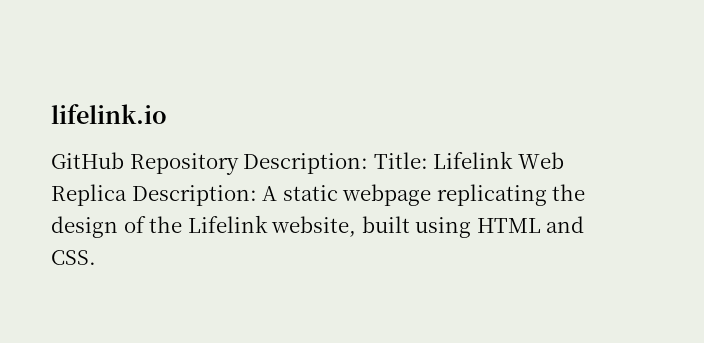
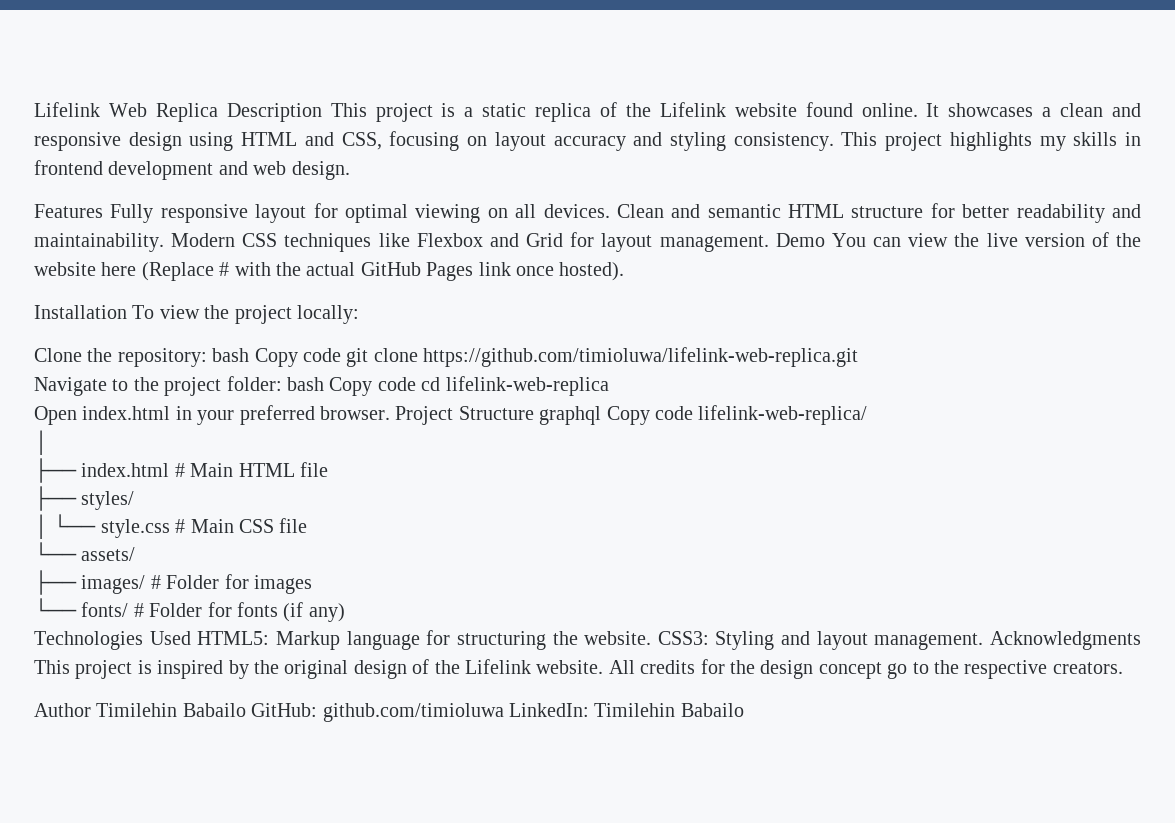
[51,104,167,124] [51,151,564,175] [51,184,586,206] [51,215,585,238] [51,250,96,265] lifelink.io // GitHub Repository Description: Title: Lifelink Web Replica Description: A static webpage replicating the design of the Lifelink website, built using HTML and CSS. -> [34,102,1141,122] [34,131,1141,151] [34,160,350,180] [34,203,1142,223] [34,232,1141,252] [34,262,625,281] [34,305,359,324] [34,347,859,367] [34,376,609,396] [34,405,868,425] [34,430,48,455] [34,458,328,483] [34,486,135,511] [34,514,308,539] [34,542,136,561] [34,570,312,595] [34,598,345,622] [34,630,1141,650] [34,659,1123,679] [34,703,744,722] Lifelink Web Replica Description This project is a static replica of the Lifelink website found online. It showcases a clean and responsive design using HTML and CSS, focusing on layout accuracy and styling consistency. This project highlights my skills in frontend development and web design. // Features Fully responsive layout for optimal viewing on all devices. Clean and semantic HTML structure for better readability and maintainability. Modern CSS techniques like Flexbox and Grid for layout management. Demo You can view the live version of the website here (Replace # with the actual GitHub Pages link once hosted). // Installation To view the project locally: // Clone the repository: bash Copy code git clone https://github.com/timioluwa/lifelink-web-replica.git // Navigate to the project folder: bash Copy code cd lifelink-web-replica // Open index.html in your preferred browser. Project Structure graphql Copy code lifelink-web-replica/ // │ // ├── index.html # Main HTML file // ├── styles/ // │ └── style.css # Main CSS file // └── assets/ // ├── images/ # Folder for images // └── fonts/ # Folder for fonts (if any) // Technologies Used HTML5: Markup language for structuring the website. CSS3: Styling and layout management. Acknowledgments This project is inspired by the original design of the Lifelink website. All credits for the design concept go to the respective creators. // Author Timilehin Babailo GitHub: github.com/timioluwa LinkedIn: Timilehin Babailo

